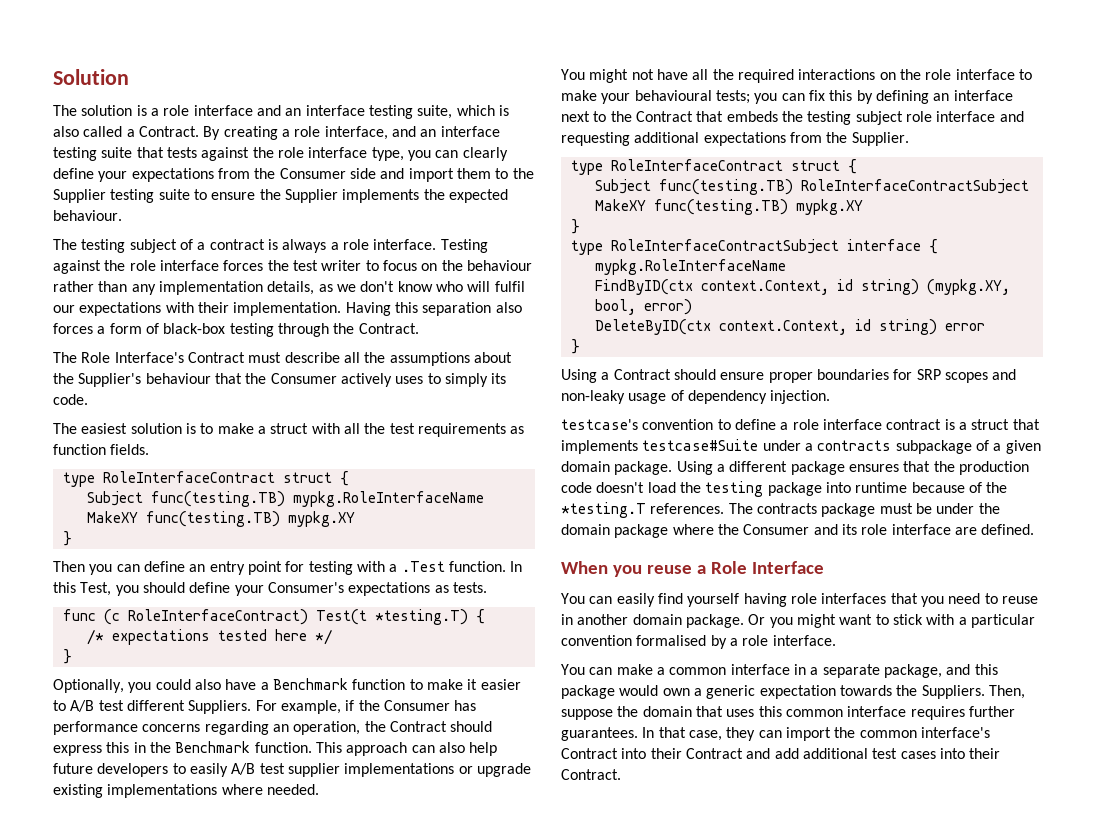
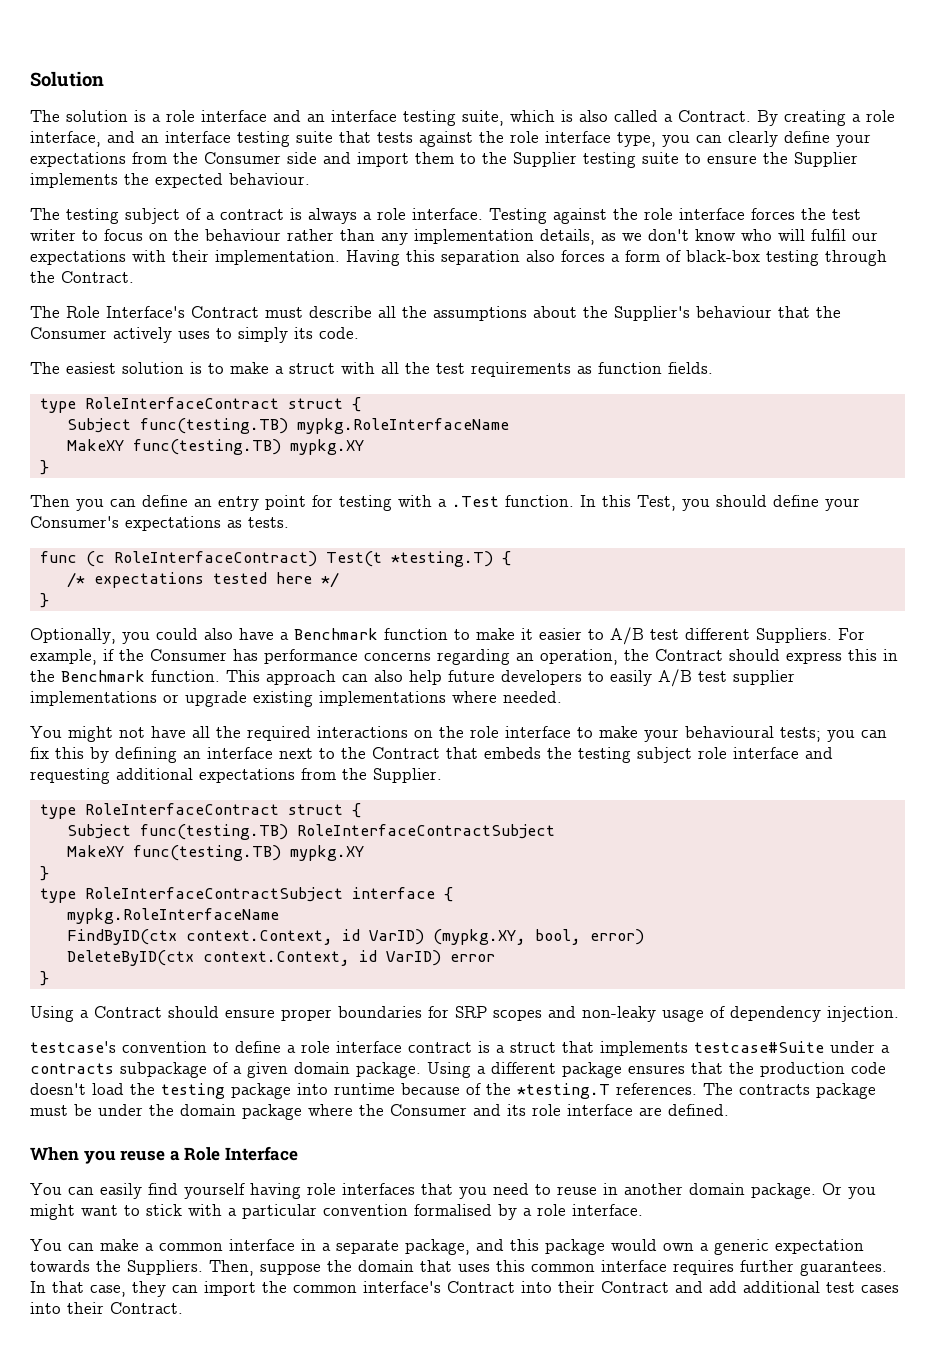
[860,279,919,295] string) -> [368,929,424,945] VarID)
[878,319,937,335] string) -> [385,950,441,966] VarID)

